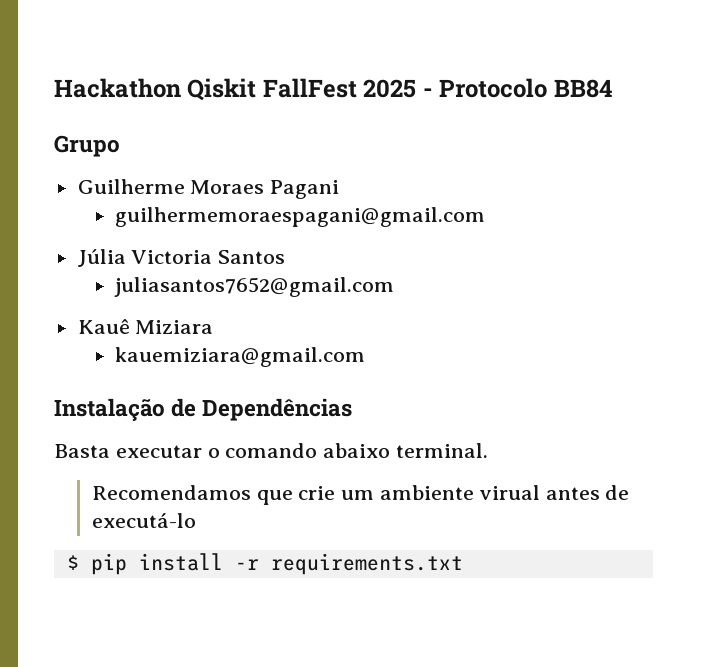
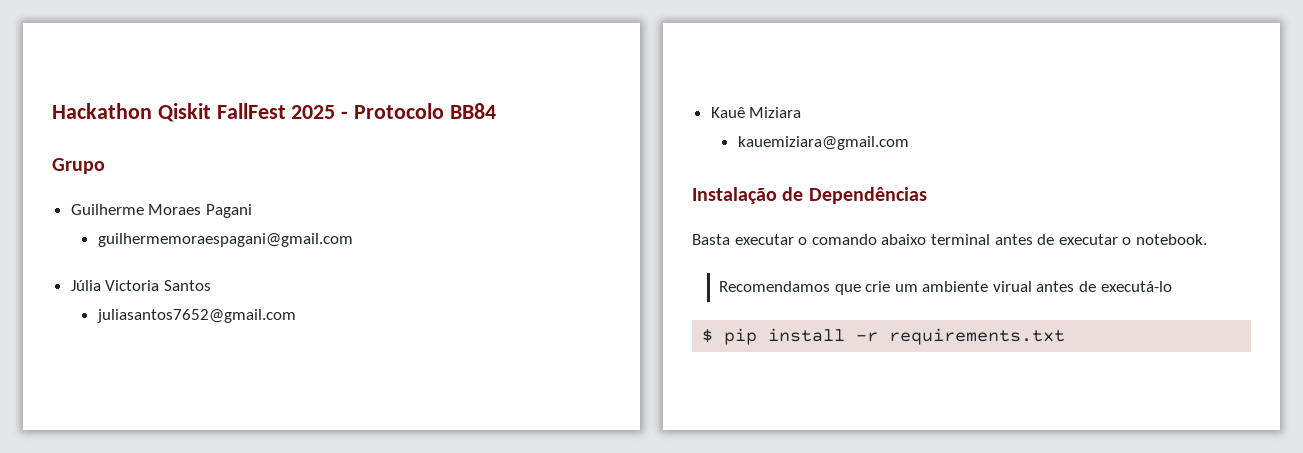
[396,443,489,458] terminal. -> [930,234,1207,245] terminal antes de executar o notebook.

